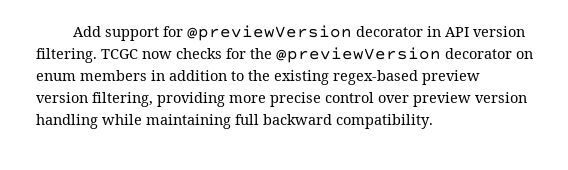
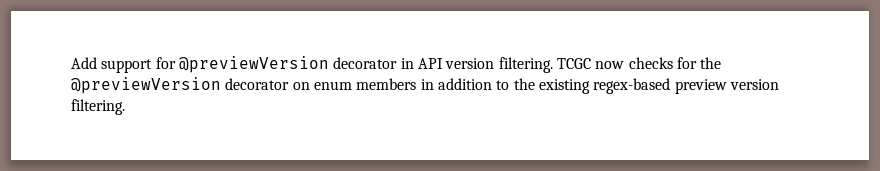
[92,92,527,107] [36,114,433,129] filtering, providing more precise control over preview version handling while maintaining full backward compatibility. -> [71,99,125,115] filtering.

